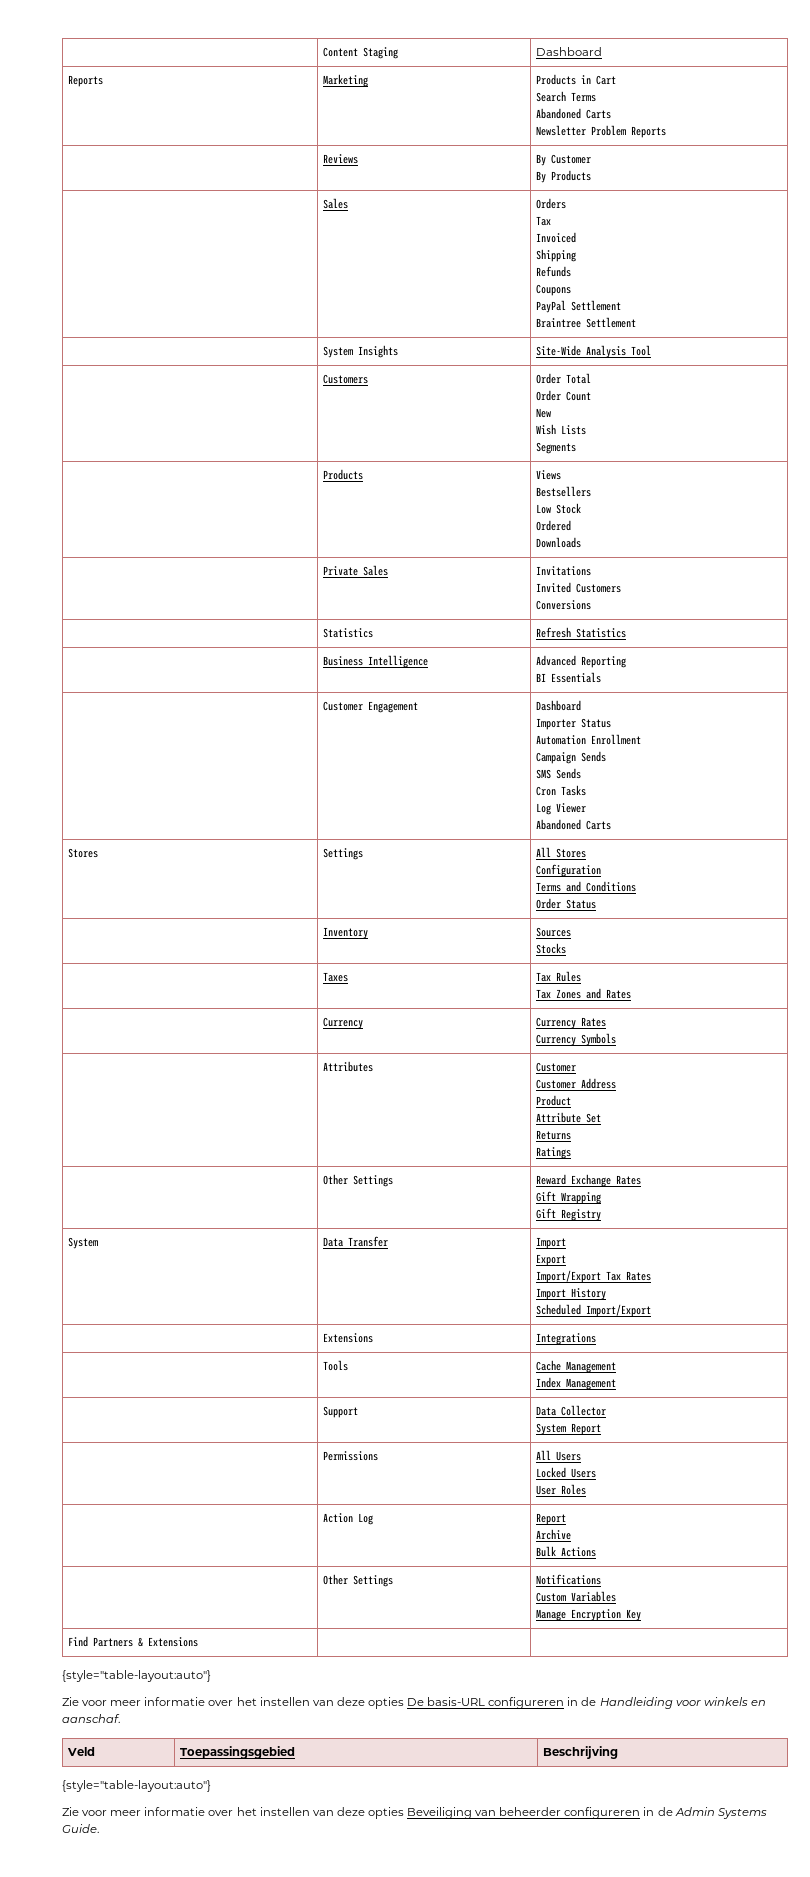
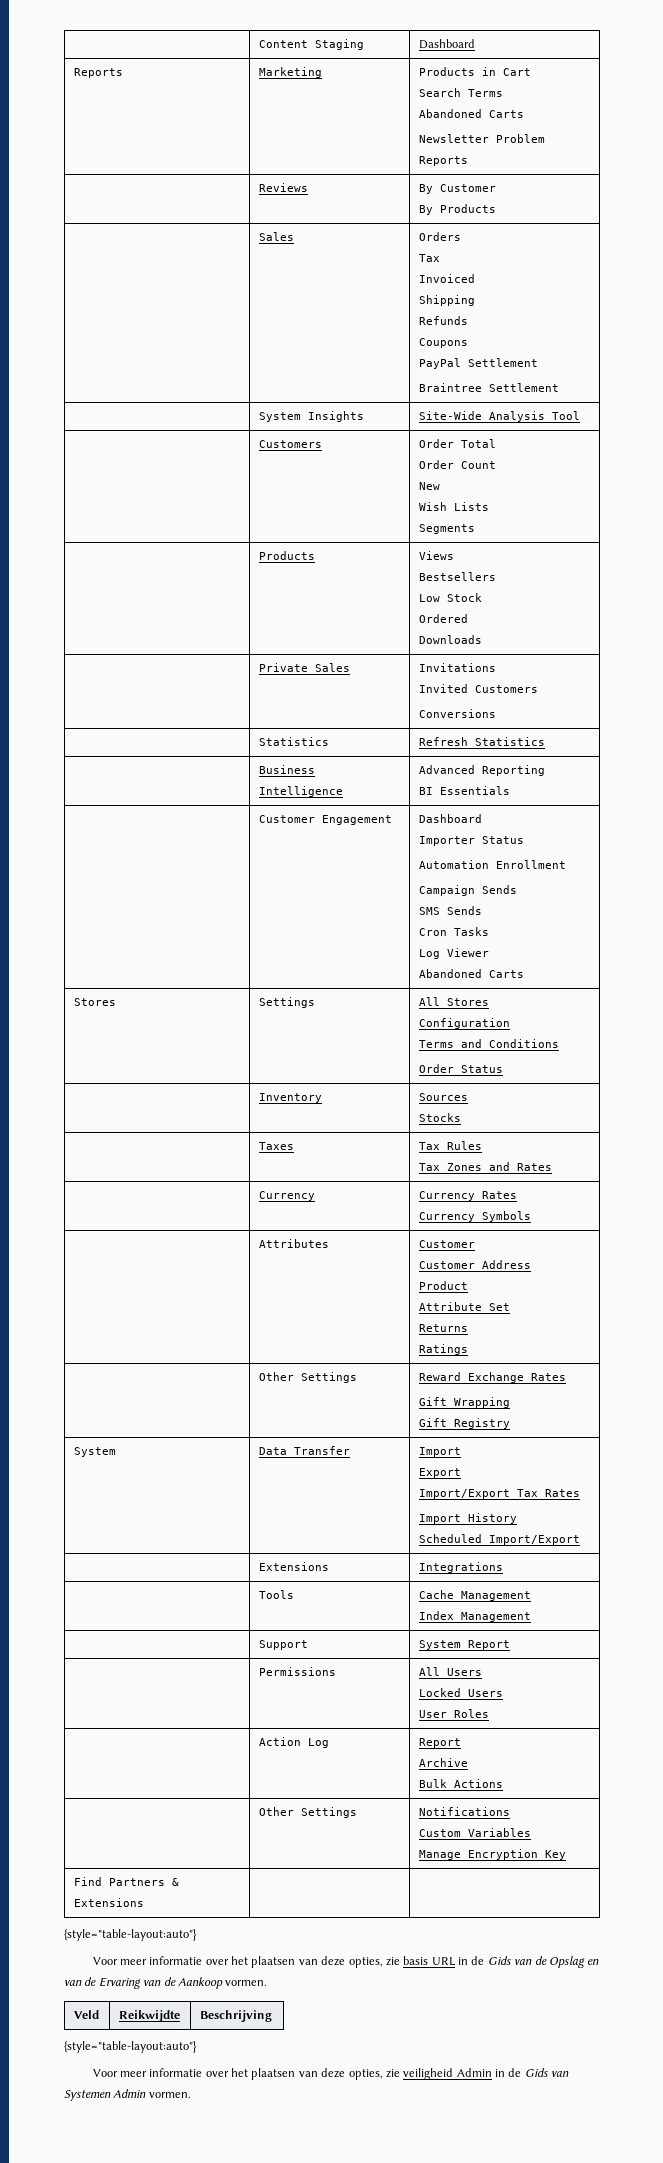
[535,1405,606,1416] Data Collector // -> (308, 1645) none
[62,1697,766,1709] [62,1714,120,1723] Zie voor meer informatie over het instellen van deze opties De basis-URL configureren in de Handleiding voor winkels en aanschaf. -> [92,1956,600,1968] [64,1977,268,1989] Voor meer informatie over het plaatsen van deze opties, zie basis URL in de Gids van de Opslag en van de Ervaring van de Aankoop vormen.
[179,1746,295,1759] Toepassingsgebied -> [118,2010,180,2022] Reikwijdte
[62,1807,767,1819] [62,1824,99,1833] Zie voor meer informatie over het instellen van deze opties Beveiliging van beheerder configureren in de Admin Systems Guide. -> [92,2068,570,2080] [64,2089,191,2101] Voor meer informatie over het plaatsen van deze opties, zie veiligheid Admin in de Gids van Systemen Admin vormen.

